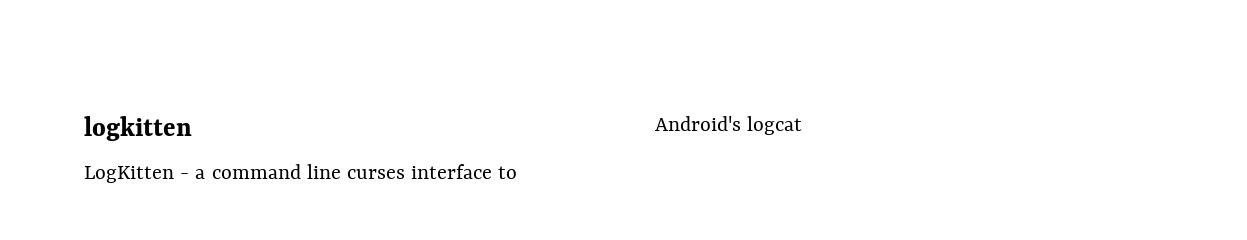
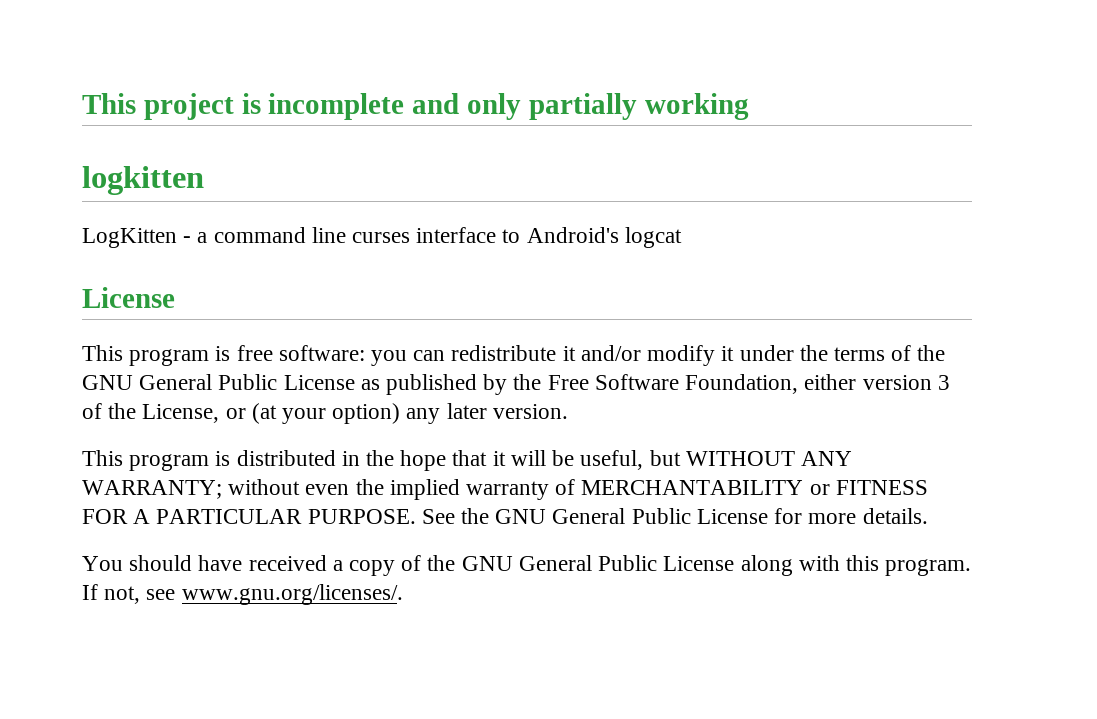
(84, 128) none -> [82,93,749,120] This project is incomplete and only partially working //
(803, 125) none -> [82,287,175,308] [82,345,946,366] [82,374,950,395] [82,403,568,424] [82,450,852,471] [82,479,928,500] [82,508,928,524] [82,555,972,576] [82,584,403,605] // License // This program is free software: you can redistribute it and/or modify it under the terms of the GNU General Public License as published by the Free Software Foundation, either version 3 of the License, or (at your option) any later version. // This program is distributed in the hope that it will be useful, but WITHOUT ANY WARRANTY; without even the implied warranty of MERCHANTABILITY or FITNESS FOR A PARTICULAR PURPOSE. See the GNU General Public License for more details. // You should have received a copy of the GNU General Public License along with this program. If not, see www.gnu.org/licenses/.

